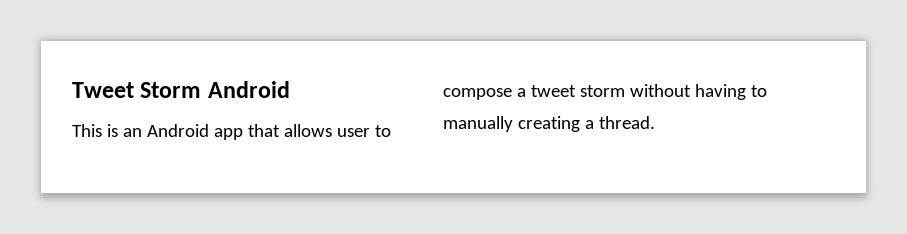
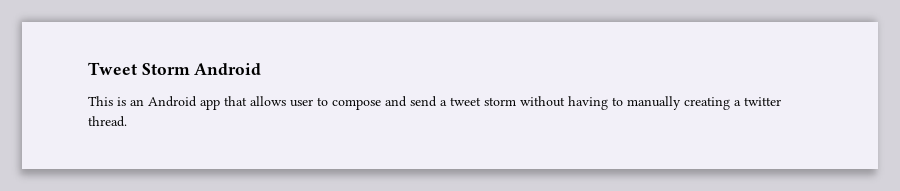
(512, 94) none -> [385,96,437,107] and send
(594, 124) none -> [744,97,781,106] twitter

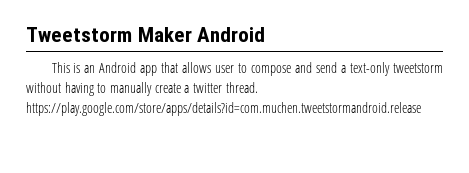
[88,62,190,75] Tweet Storm -> [26,27,192,42] Tweetstorm Maker
[450,97,516,106] tweet storm -> [350,62,443,76] text-only tweetstorm
[684,97,730,110] creating -> [154,83,181,93] create
(127, 121) none -> [26,102,421,116] https://play.google.com/store/apps/details?id=com.muchen.tweetstormandroid.release

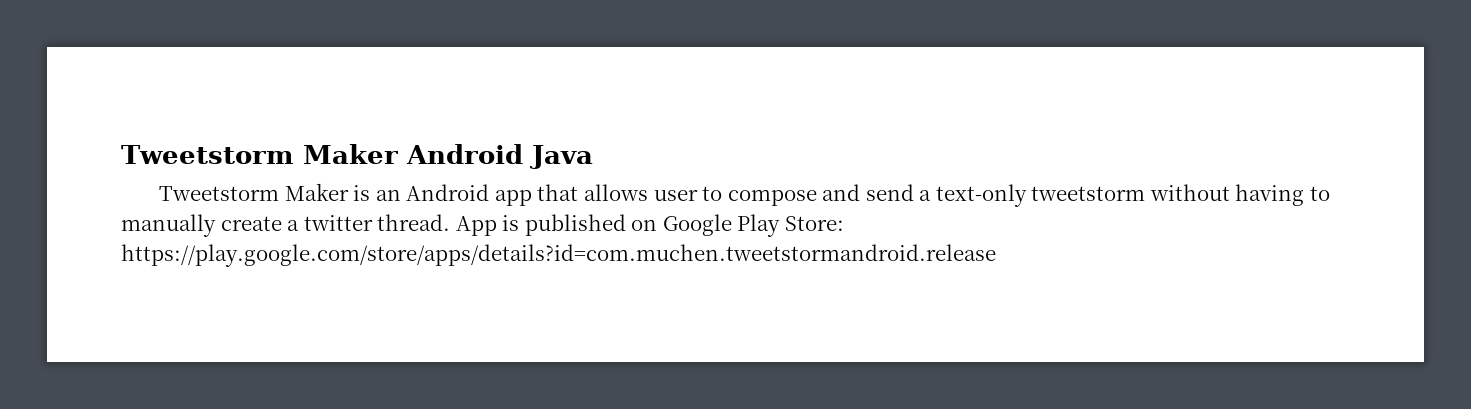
[51,62,70,73] // This -> [529,145,593,169] [159,183,349,201] Java // Tweetstorm Maker
(258, 87) none -> [455,214,844,237] App is published on Google Play Store:

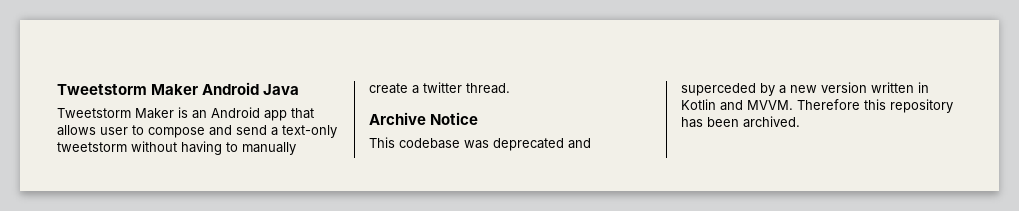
[455,214,844,237] [121,244,996,267] App is published on Google Play Store: https://play.google.com/store/apps/details?id=com.muchen.tweetstormandroid.release -> [369,112,479,125] [369,137,591,151] [681,82,929,96] [681,99,953,113] [681,116,800,128] // Archive Notice // This codebase was deprecated and superceded by a new version written in Kotlin and MVVM. Therefore this repository has been archived.

